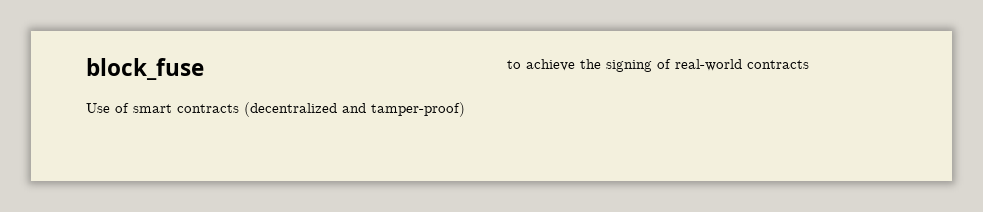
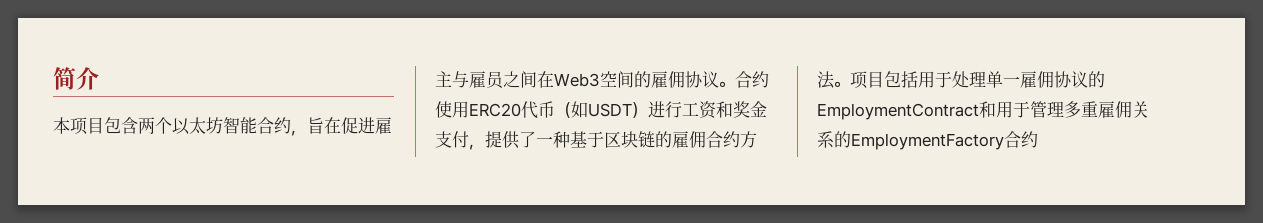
[86,58,204,80] [86,102,465,117] [507,59,809,72] block_fuse // Use of smart contracts (decentralized and tamper-proof) to achieve the signing of real-world contracts -> [53,67,99,90] [53,117,392,136] [435,71,769,89] [435,101,767,119] [435,131,757,150] [817,71,1105,89] [817,101,1149,120] [817,131,1038,150] 简介 // 本项目包含两个以太坊智能合约，旨在促进雇主与雇员之间在Web3空间的雇佣协议。合约使用ERC20代币（如USDT）进行工资和奖金支付，提供了一种基于区块链的雇佣合约方法。项目包括用于处理单一雇佣协议的EmploymentContract和用于管理多重雇佣关系的EmploymentFactory合约

